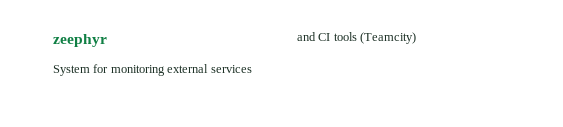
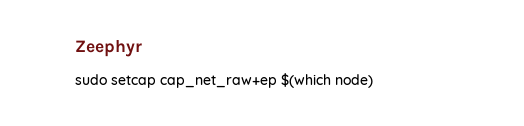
[53,34,107,47] [53,64,252,76] [297,32,417,44] zeephyr // System for monitoring external services and CI tools (Teamcity) -> [75,40,142,57] [75,73,373,88] Zeephyr // sudo setcap cap_net_raw+ep $(which node)

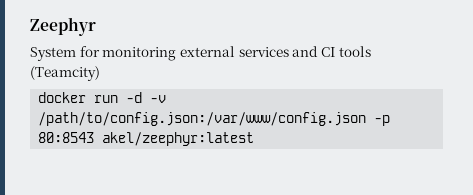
[75,73,373,88] sudo setcap cap_net_raw+ep $(which node) -> [30,46,371,61] [30,66,100,81] [38,92,167,103] [38,112,391,126] [38,132,255,146] System for monitoring external services and CI tools (Teamcity) // docker run -d -v /path/to/config.json:/var/www/config.json -p 80:8543 akel/zeephyr:latest

